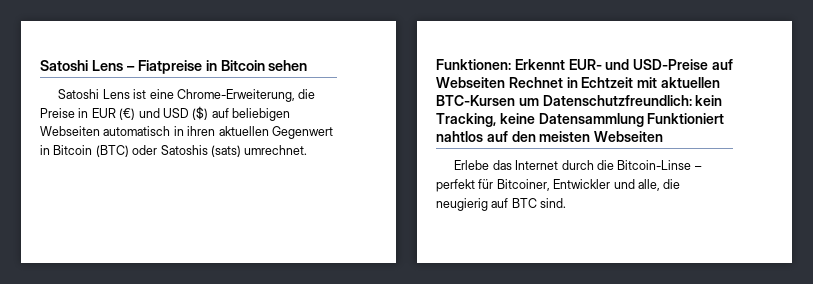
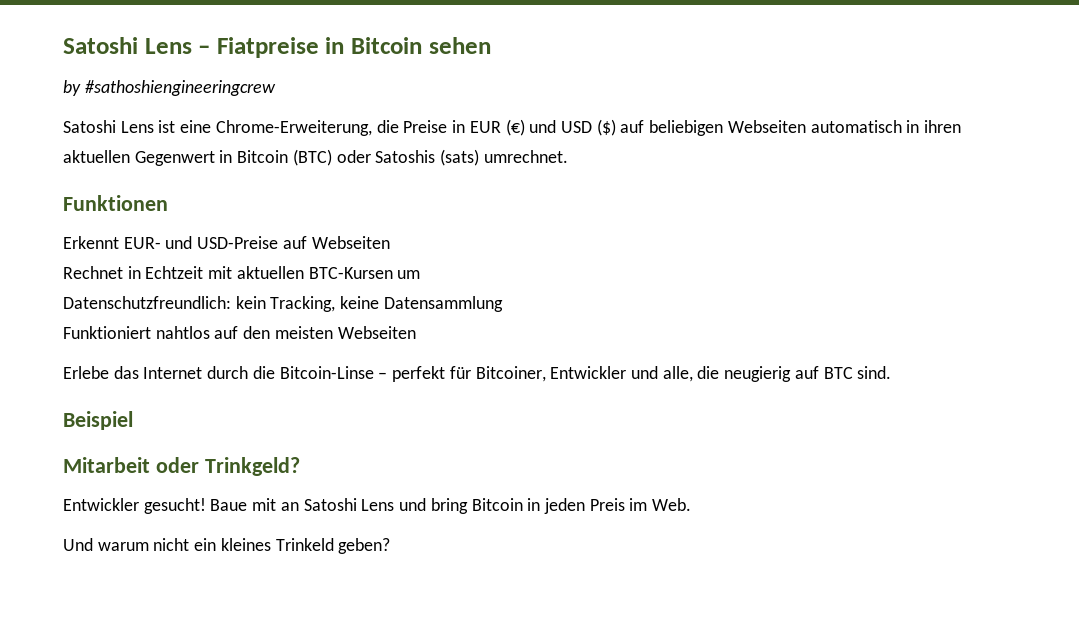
(308, 65) none -> [63,80,276,96] // by #sathoshiengineeringcrew
[436,59,511,70] Funktionen: -> [63,195,168,211] Funktionen //
(505, 82) none -> (390, 242) //
(539, 102) none -> (421, 274) //
(644, 120) none -> (503, 304) //
(567, 203) none -> [63,411,133,430] [63,457,300,476] [63,498,692,514] [63,538,391,554] // Beispiel // Mitarbeit oder Trinkgeld? // Entwickler gesucht! Baue mit an Satoshi Lens und bring Bitcoin in jeden Preis im Web. // Und warum nicht ein kleines Trinkeld geben?

